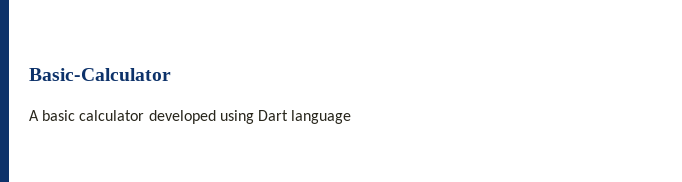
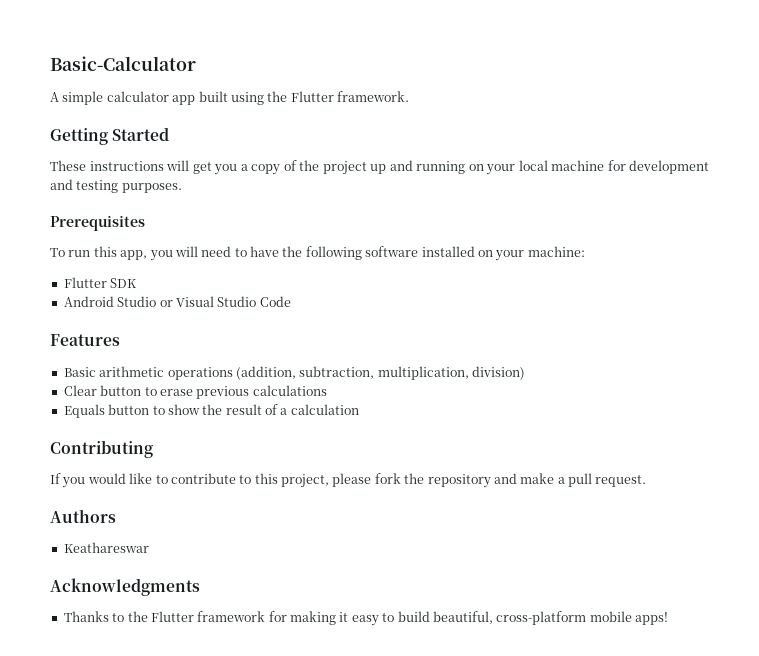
[42,110,352,124] basic calculator developed using Dart language -> [62,91,409,105] [50,127,170,145] [50,160,709,175] [50,179,182,193] [50,215,145,231] [50,246,585,261] [63,277,138,288] [63,296,291,307] [50,334,120,346] [63,366,525,380] [63,385,327,399] [63,404,359,418] [50,440,153,458] [50,473,647,488] [50,509,116,523] [63,542,149,553] [50,578,200,596] [63,611,668,626] simple calculator app built using the Flutter framework. // Getting Started // These instructions will get you a copy of the project up and running on your local machine for development and testing purposes. // Prerequisites // To run this app, you will need to have the following software installed on your machine: // Flutter SDK // Android Studio or Visual Studio Code // Features // Basic arithmetic operations (addition, subtraction, multiplication, division) // Clear button to erase previous calculations // Equals button to show the result of a calculation // Contributing // If you would like to contribute to this project, please fork the repository and make a pull request. // Authors // Keathareswar // Acknowledgments // Thanks to the Flutter framework for making it easy to build beautiful, cross-platform mobile apps!

